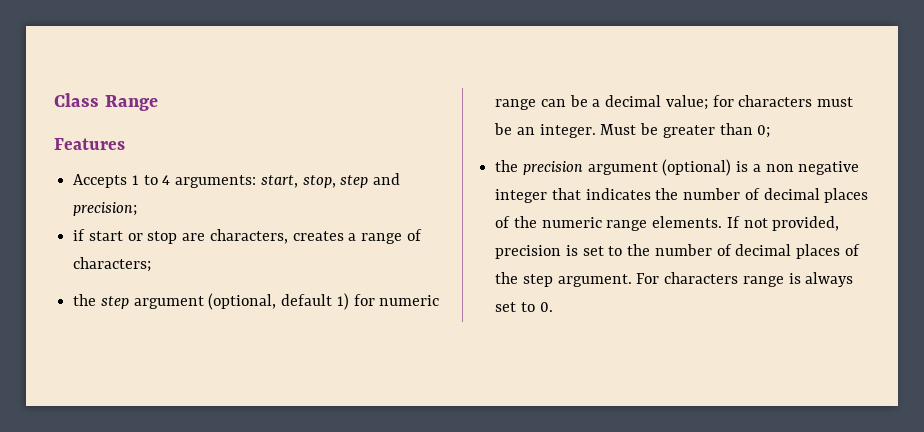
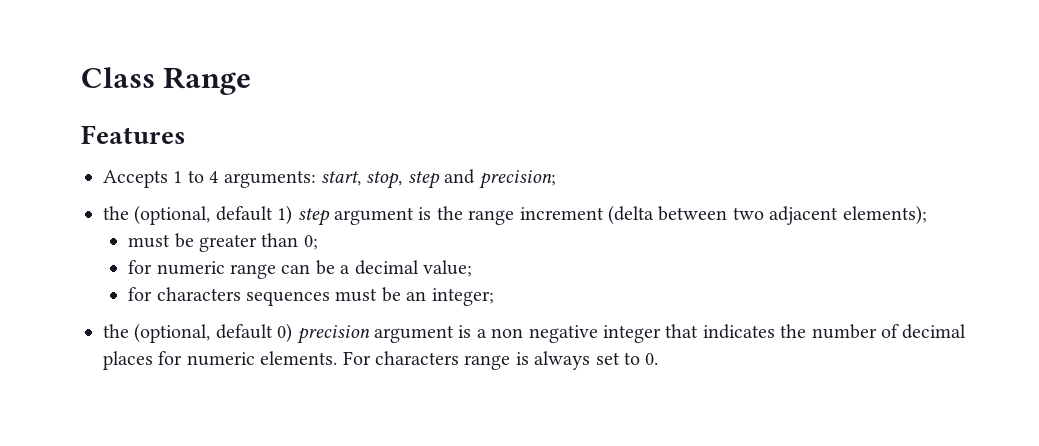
[73,229,422,244] [73,257,152,272] [73,294,204,309] // if start or stop are characters, creates a range of characters; // the step argument -> [103,206,129,220] // the
(349, 301) none -> [297,205,927,226] [128,233,318,252] step argument is the range increment (delta between two adjacent elements); // must be greater than 0; //
(708, 102) none -> (472, 268) //
(813, 101) none -> [245,291,330,306] sequences
[539,123,771,138] [495,160,519,172] integer. Must be greater than 0; // the -> [431,288,494,306] [103,323,293,343] integer; // the (optional, default 0)
[662,159,732,176] (optional) -> (454, 334) none
[495,216,840,231] [495,244,860,259] [495,272,632,287] of the numeric range elements. If not provided, precision is set to the number of decimal places of the step argument. -> [158,351,338,366] for numeric elements.

